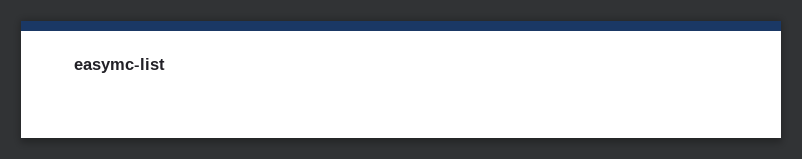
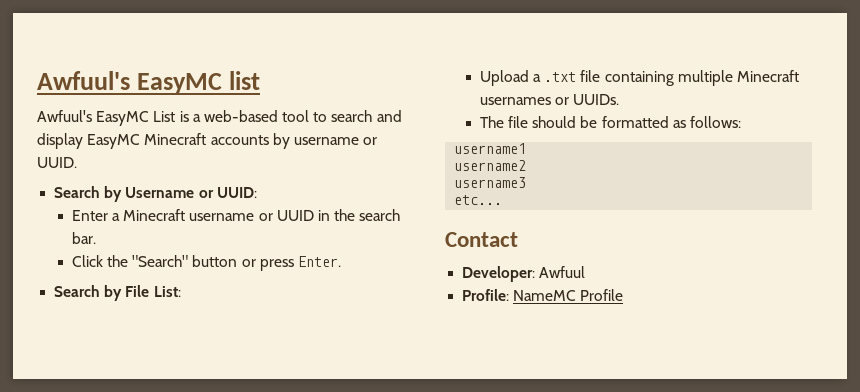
[74,58,165,73] easymc-list -> [37,71,261,94] [37,110,402,126] [37,133,378,149] [37,157,77,168] [54,186,257,202] [71,209,401,221] [71,232,96,244] [71,255,341,271] [54,285,181,301] [479,70,799,86] [479,94,620,105] [479,116,741,128] [454,143,527,154] [454,160,527,171] [454,177,527,188] [454,195,503,205] [445,232,518,247] [462,266,586,282] [462,289,624,301] Awfuul's EasyMC list // Awfuul's EasyMC List is a web-based tool to search and display EasyMC Minecraft accounts by username or UUID. // Search by Username or UUID: // Enter a Minecraft username or UUID in the search bar. // Click the "Search" button or press Enter. // Search by File List: // Upload a .txt file containing multiple Minecraft usernames or UUIDs. // The file should be formatted as follows: // username1 // username2 // username3 // etc... // Contact // Developer: Awfuul // Profile: NameMC Profile

